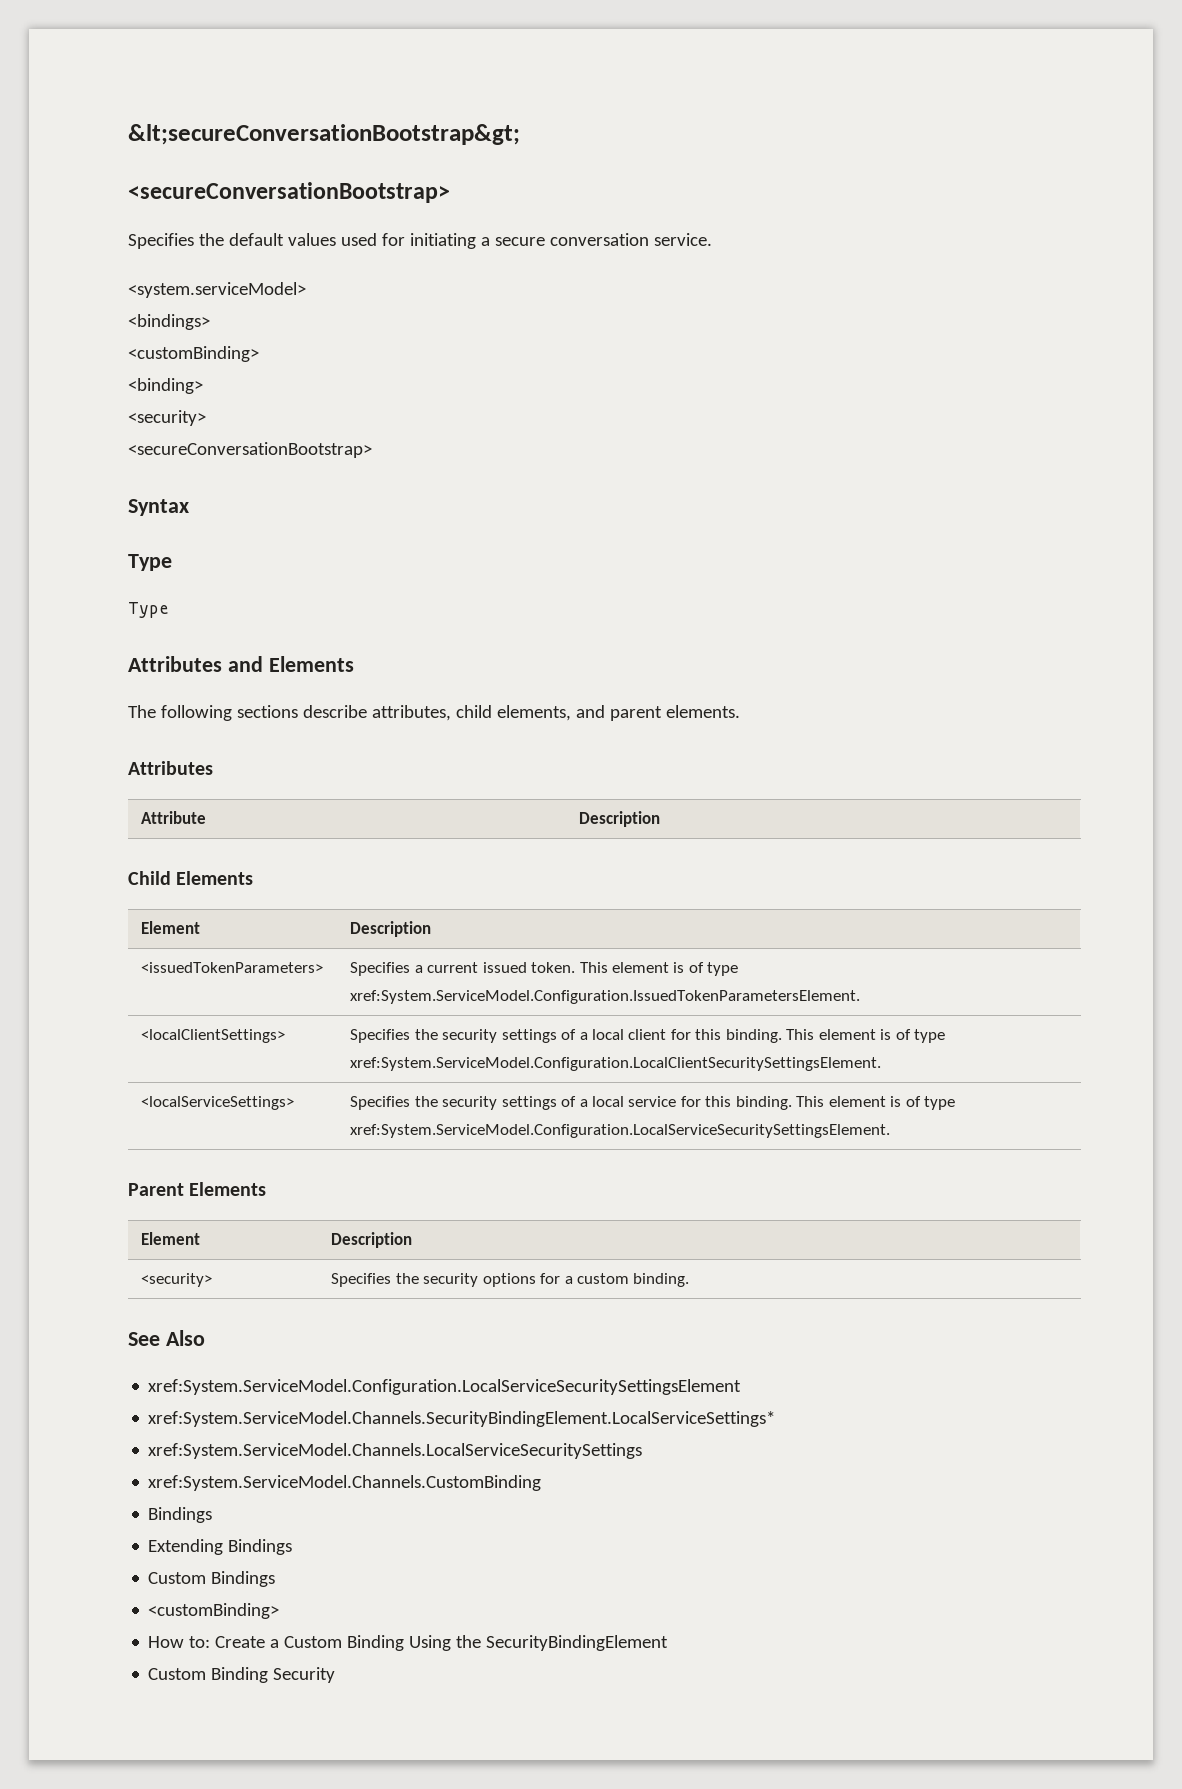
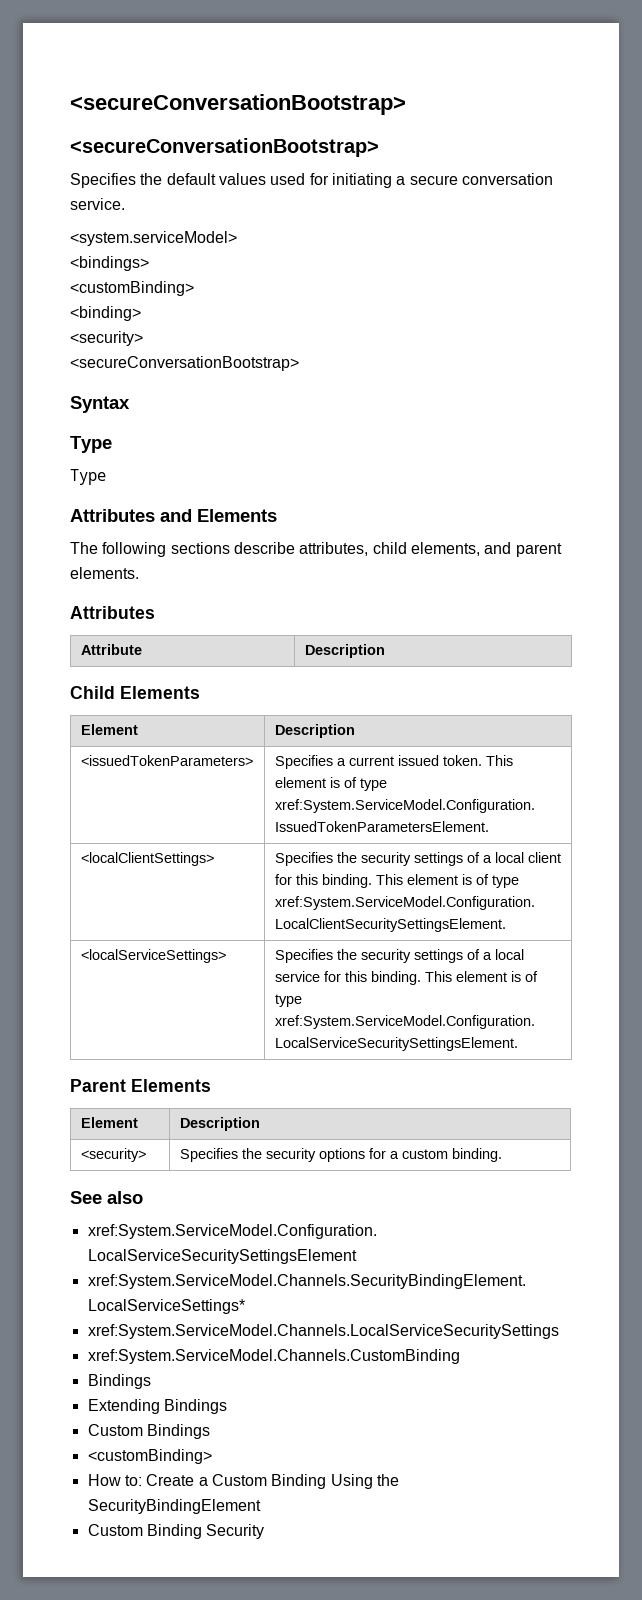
[128,124,520,145] &lt;secureConversationBootstrap&gt; -> [70,94,406,115] <secureConversationBootstrap>
[165,1330,205,1346] Also -> [107,1191,143,1204] also

